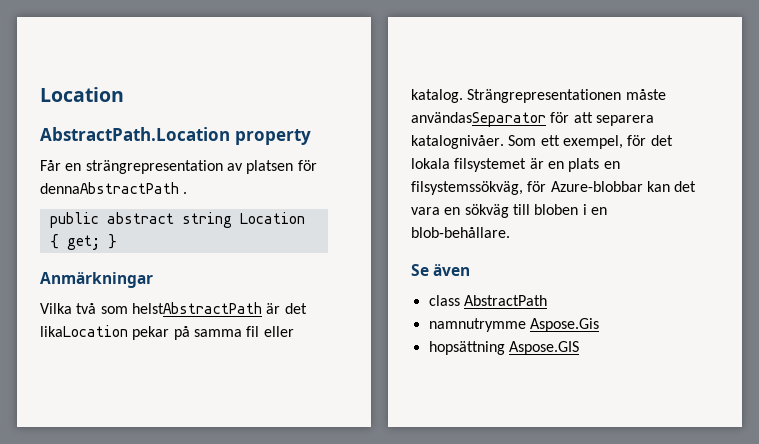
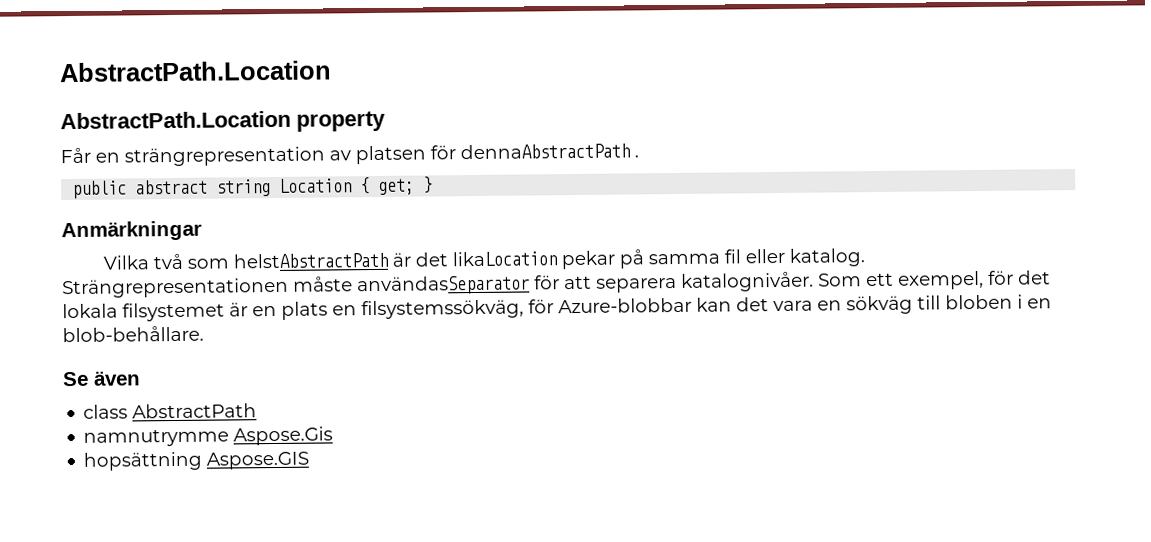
[40,87,124,102] Location -> [59,60,332,83] AbstractPath.Location

